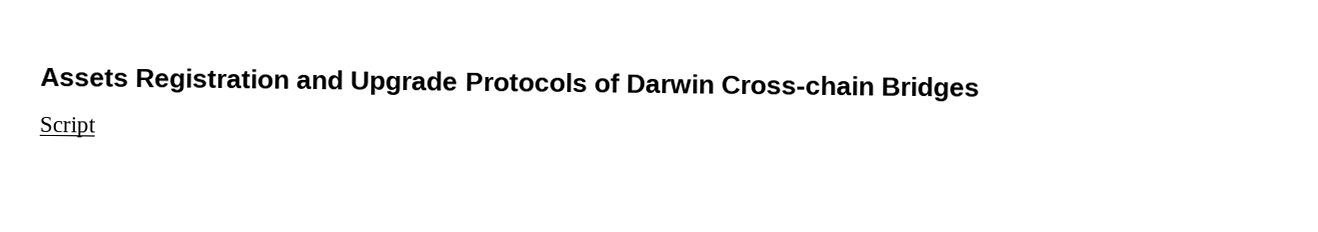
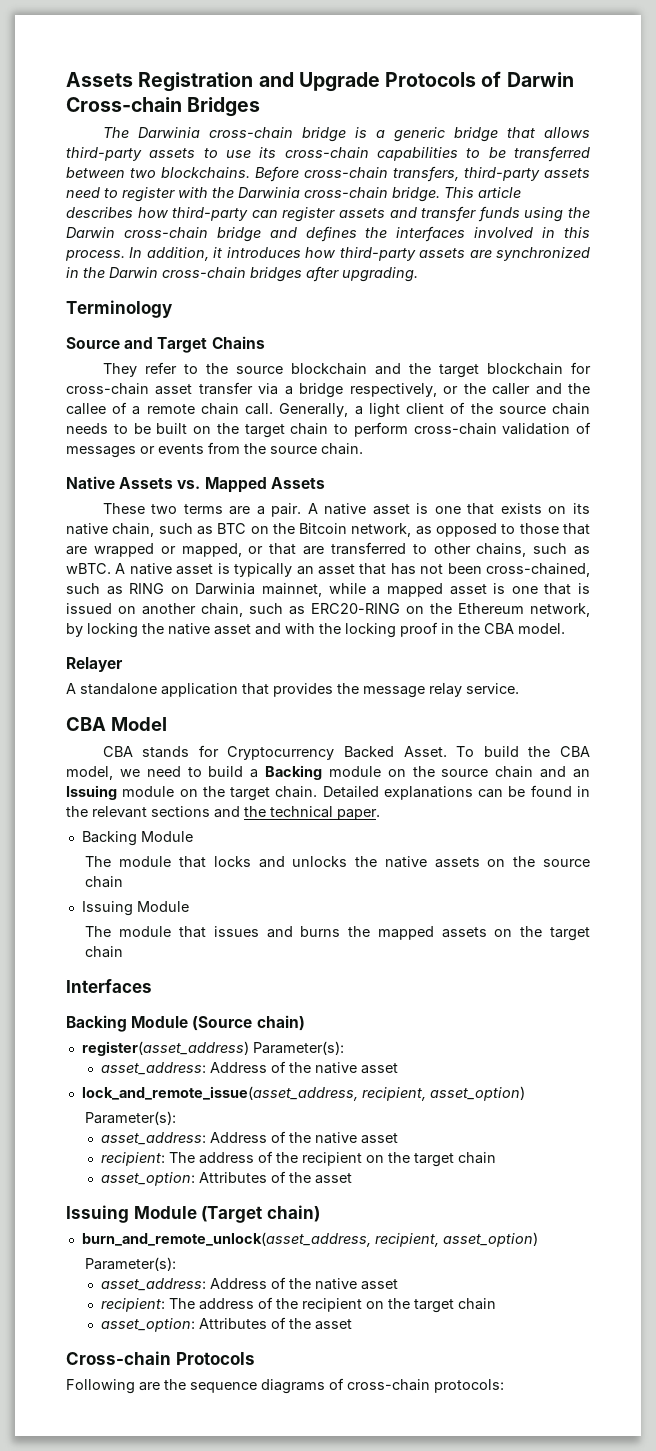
[39,116,96,138] Script -> [102,127,591,142] [66,146,590,162] [66,166,590,182] [66,187,521,202] [66,206,591,222] [66,226,591,242] [65,247,591,261] [66,266,418,282] [66,300,172,318] [66,336,265,353] [102,362,591,378] [66,382,590,398] [66,402,590,418] [66,422,591,438] [66,442,363,458] [66,476,325,493] [102,503,591,517] [66,523,591,537] [66,542,590,557] [66,563,590,577] [66,583,591,597] [66,603,590,617] [66,622,565,638] [66,657,123,672] [66,683,519,698] [66,717,167,731] [102,745,591,760] [66,765,591,780] [66,785,590,801] [66,806,380,820] [81,831,193,846] [85,856,590,868] [85,876,124,888] [81,901,189,916] [85,926,590,941] [85,946,124,958] [66,979,152,993] [66,1015,305,1032] [81,1041,344,1056] [101,1061,399,1075] [81,1086,525,1101] [85,1111,177,1125] [101,1131,399,1145] [101,1151,497,1167] [101,1171,353,1186] [66,1205,320,1223] [81,1232,538,1247] [85,1257,177,1271] [101,1277,399,1291] [101,1297,497,1313] [101,1317,353,1332] [66,1351,255,1365] [66,1378,504,1394] The Darwinia cross-chain bridge is a generic bridge that allows third-party assets to use its cross-chain capabilities to be transferred between two blockchains. Before cross-chain transfers, third-party assets need to register with the Darwinia cross-chain bridge. This article describes how third-party can register assets and transfer funds using the Darwin cross-chain bridge and defines the interfaces involved in this process. In addition, it introduces how third-party assets are synchronized in the Darwin cross-chain bridges after upgrading. // Terminology // Source and Target Chains // They refer to the source blockchain and the target blockchain for cross-chain asset transfer via a bridge respectively, or the caller and the callee of a remote chain call. Generally, a light client of the source chain needs to be built on the target chain to perform cross-chain validation of messages or events from the source chain. // Native Assets vs. Mapped Assets // These two terms are a pair. A native asset is one that exists on its native chain, such as BTC on the Bitcoin network, as opposed to those that are wrapped or mapped, or that are transferred to other chains, such as wBTC. A native asset is typically an asset that has not been cross-chained, such as RING on Darwinia mainnet, while a mapped asset is one that is issued on another chain, such as ERC20-RING on the Ethereum network, by locking the native asset and with the locking proof in the CBA model. // Relayer // A standalone application that provides the message relay service. // CBA Model // CBA stands for Cryptocurrency Backed Asset. To build the CBA model, we need to build a Backing module on the source chain and an Issuing module on the target chain. Detailed explanations can be found in the relevant sections and the technical paper. // Backing Module // The module that locks and unlocks the native assets on the source chain // Issuing Module // The module that issues and burns the mapped assets on the target chain // Interfaces // Backing Module (Source chain) // register(asset_address) Parameter(s): // asset_address: Address of the native asset // lock_and_remote_issue(asset_address, recipient, asset_option) // Parameter(s): // asset_address: Address of the native asset // recipient: The address of the recipient on the target chain // asset_option: Attributes of the asset // Issuing Module (Target chain) // burn_and_remote_unlock(asset_address, recipient, asset_option) // Parameter(s): // asset_address: Address of the native asset // recipient: The address of the recipient on the target chain // asset_option: Attributes of the asset // Cross-chain Protocols // Following are the sequence diagrams of cross-chain protocols:

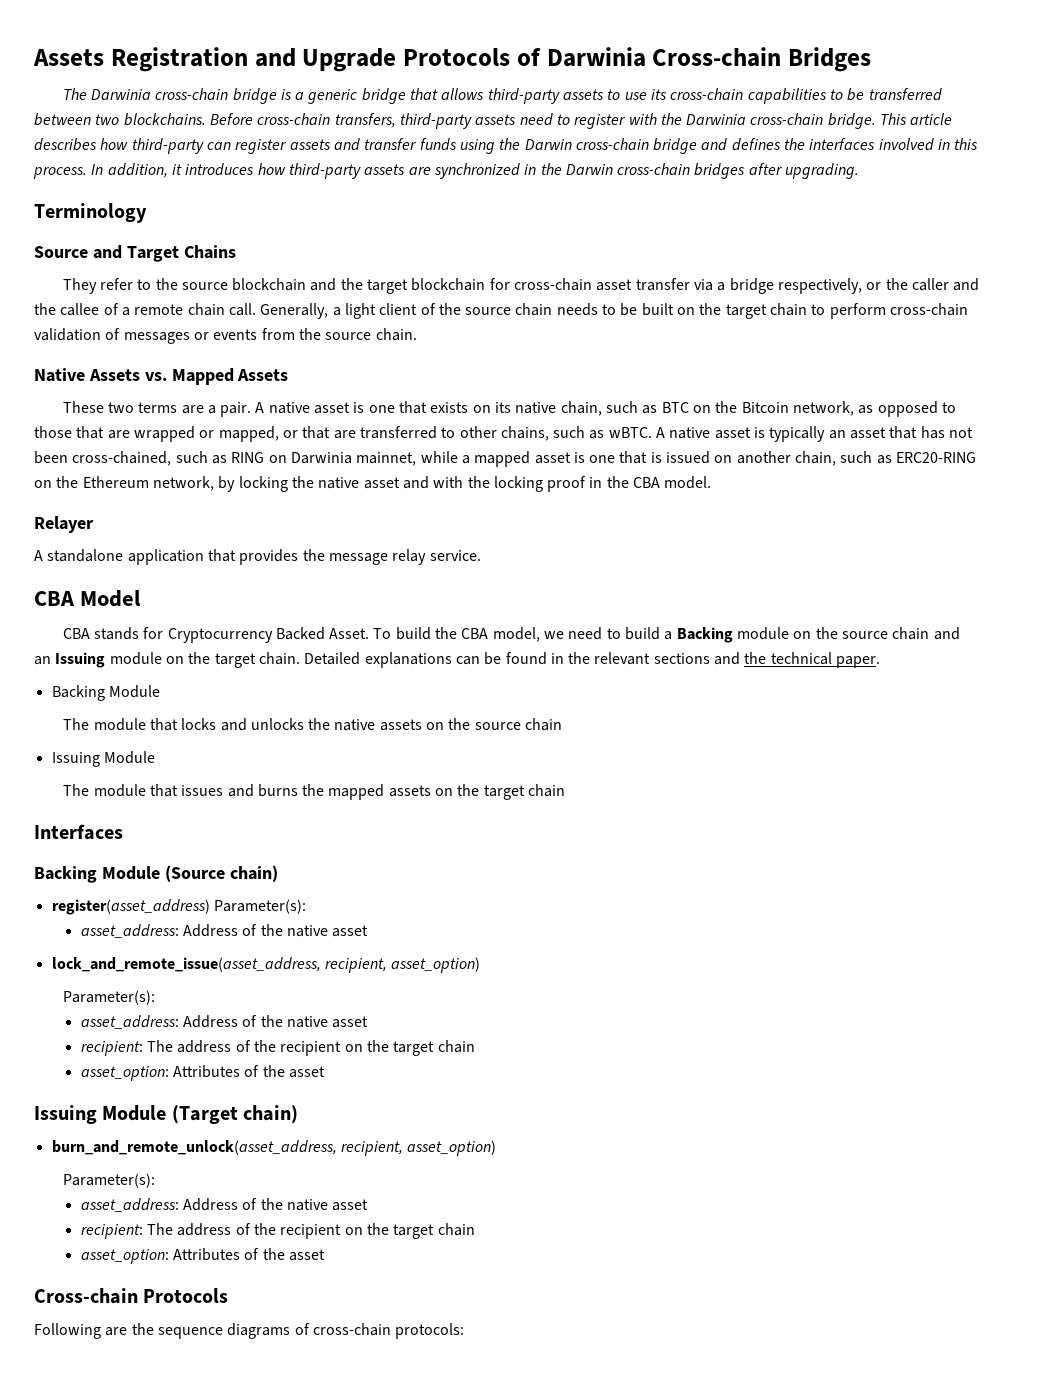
[506,72,574,87] Darwin -> [546,47,646,67] Darwinia

